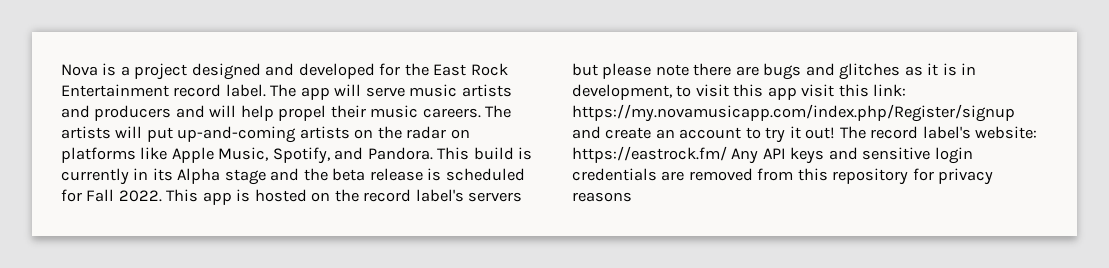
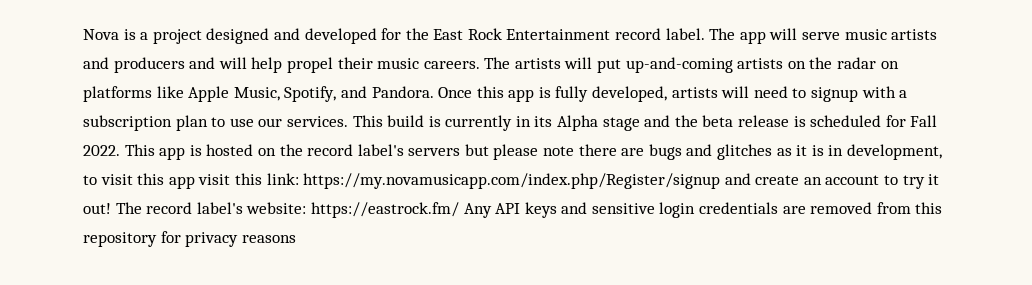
(433, 153) none -> [438,86,908,102] [83,115,348,131] Once this app is fully developed, artists will need to signup with a subscription plan to use our services.

